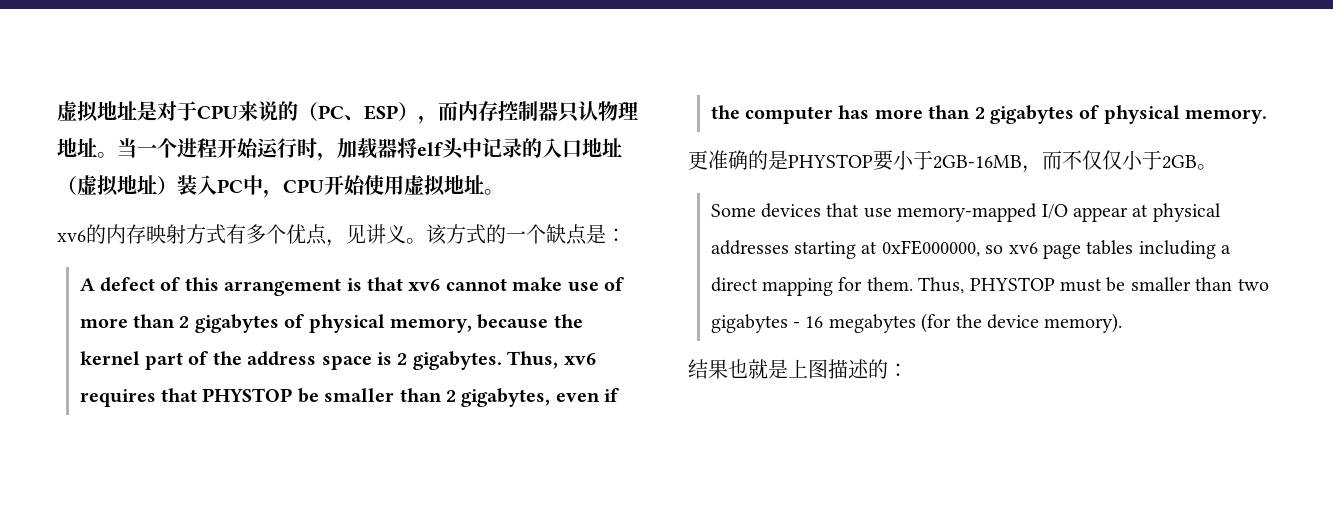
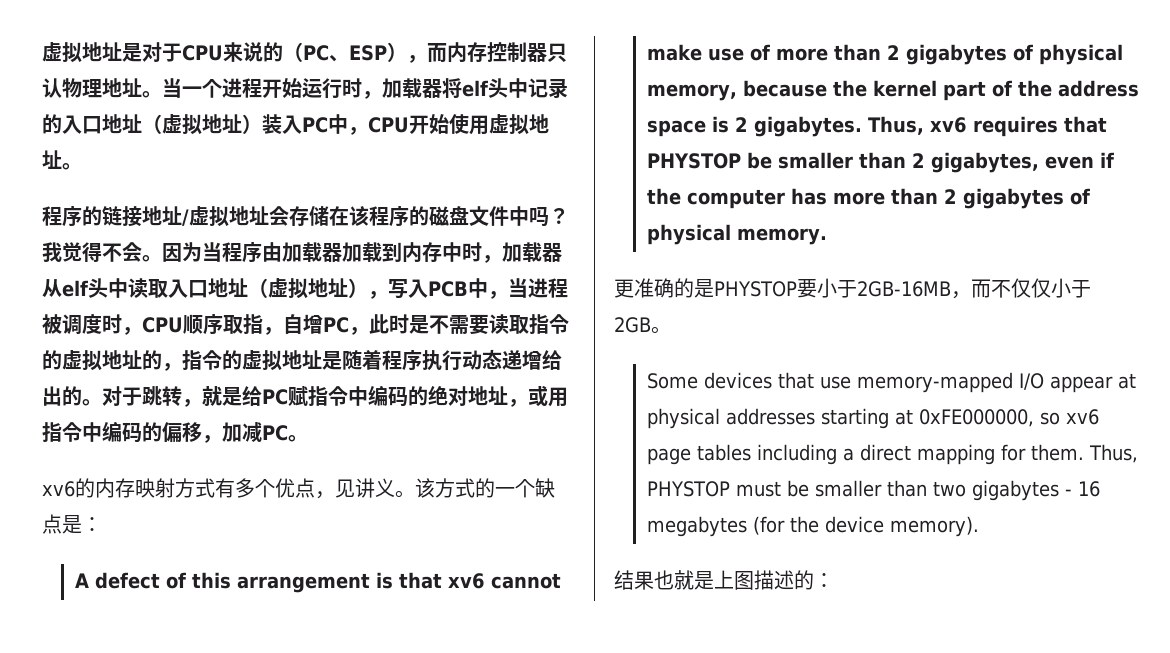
(504, 192) none -> [42,206,569,227] [42,242,562,263] [42,278,568,299] [42,314,569,335] [42,349,562,371] [42,385,568,407] [42,421,308,443] // 程序的链接地址/虚拟地址会存储在该程序的磁盘文件中吗？我觉得不会。因为当程序由加载器加载到内存中时，加载器从elf头中读取入口地址（虚拟地址），写入PCB中，当进程被调度时，CPU顺序取指，自增PC，此时是不需要读取指令的虚拟地址的，指令的虚拟地址是随着程序执行动态递增给出的。对于跳转，就是给PC赋指令中编码的绝对地址，或用指令中编码的偏移，加减PC。

